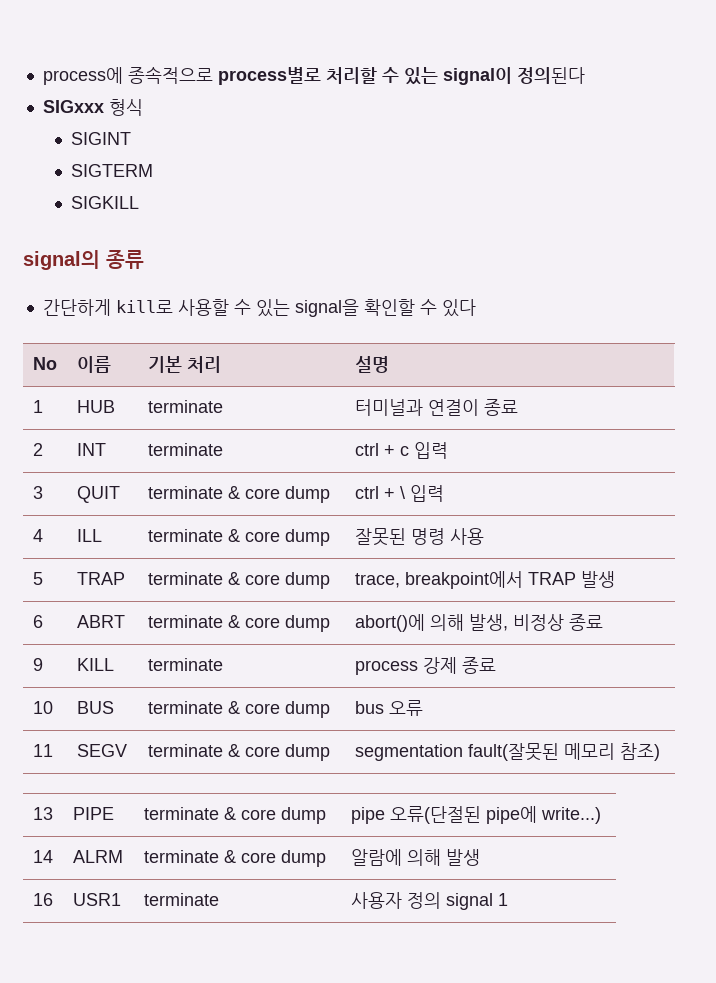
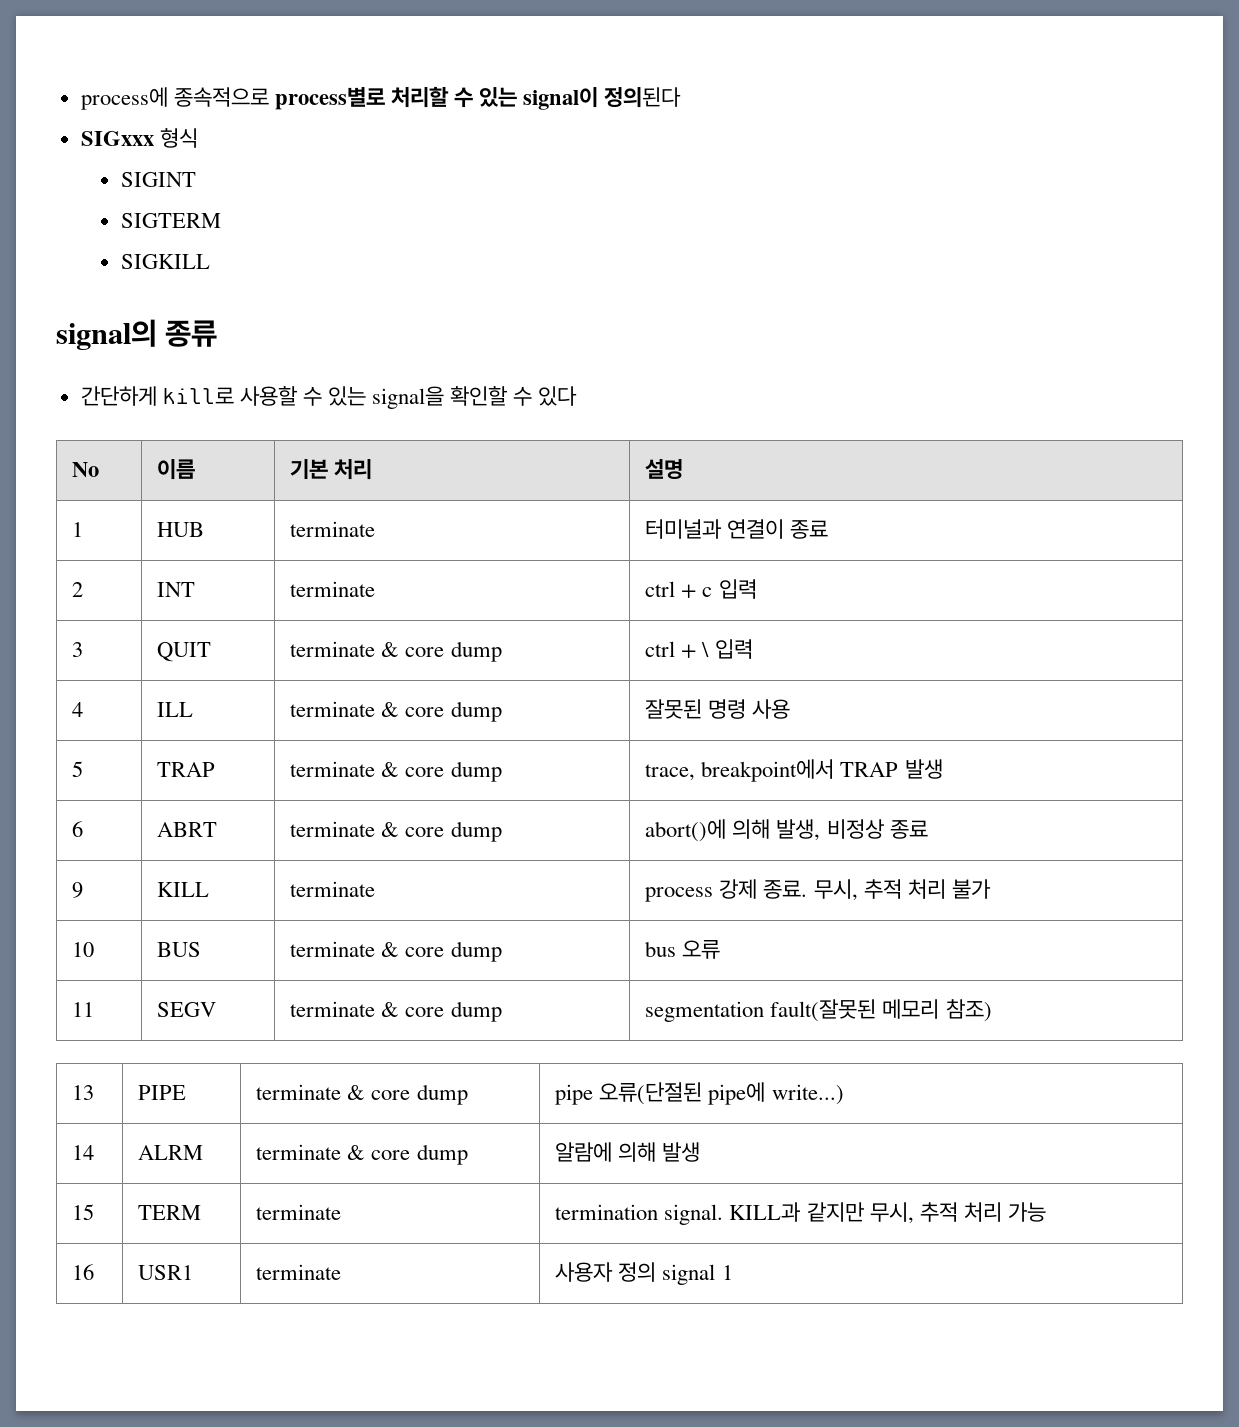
[461,657,496,674] 종료 -> [763,879,991,901] 종료. 무시, 추적 처리 불가
(480, 857) none -> [72,1204,95,1220] [138,1205,202,1220] [256,1204,342,1220] [555,1202,1046,1225] // 15 | TERM | terminate | termination signal. KILL과 같지만 무시, 추적 처리 가능

